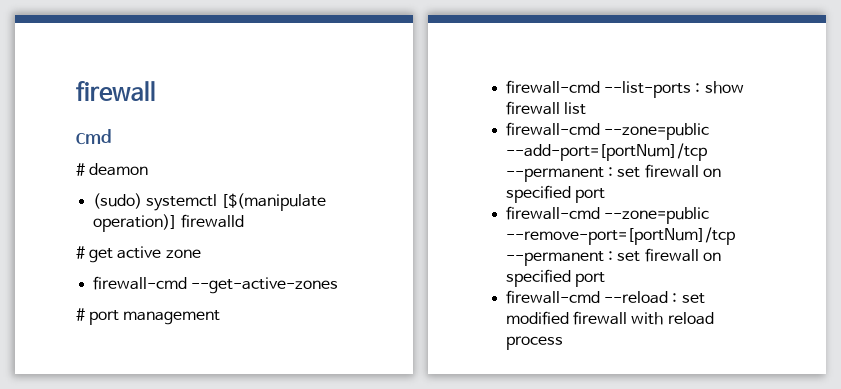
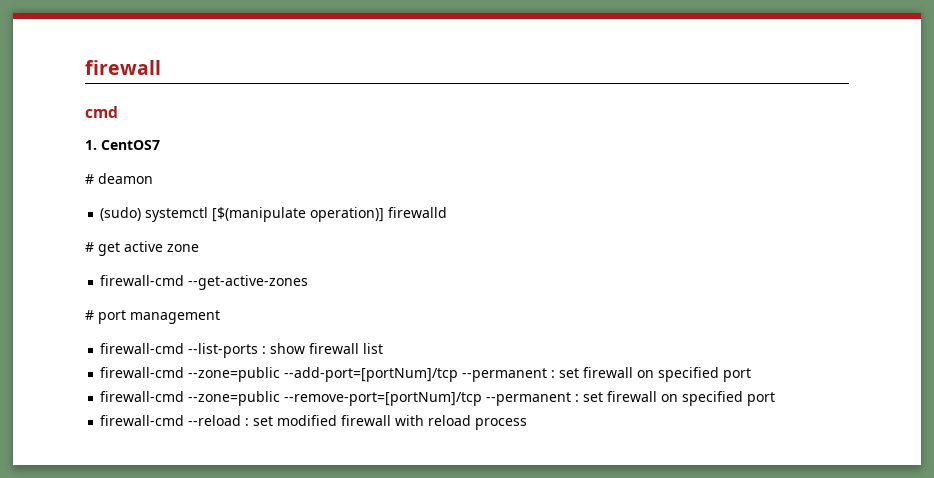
(112, 137) none -> [85,140,160,150] // 1. CentOS7

